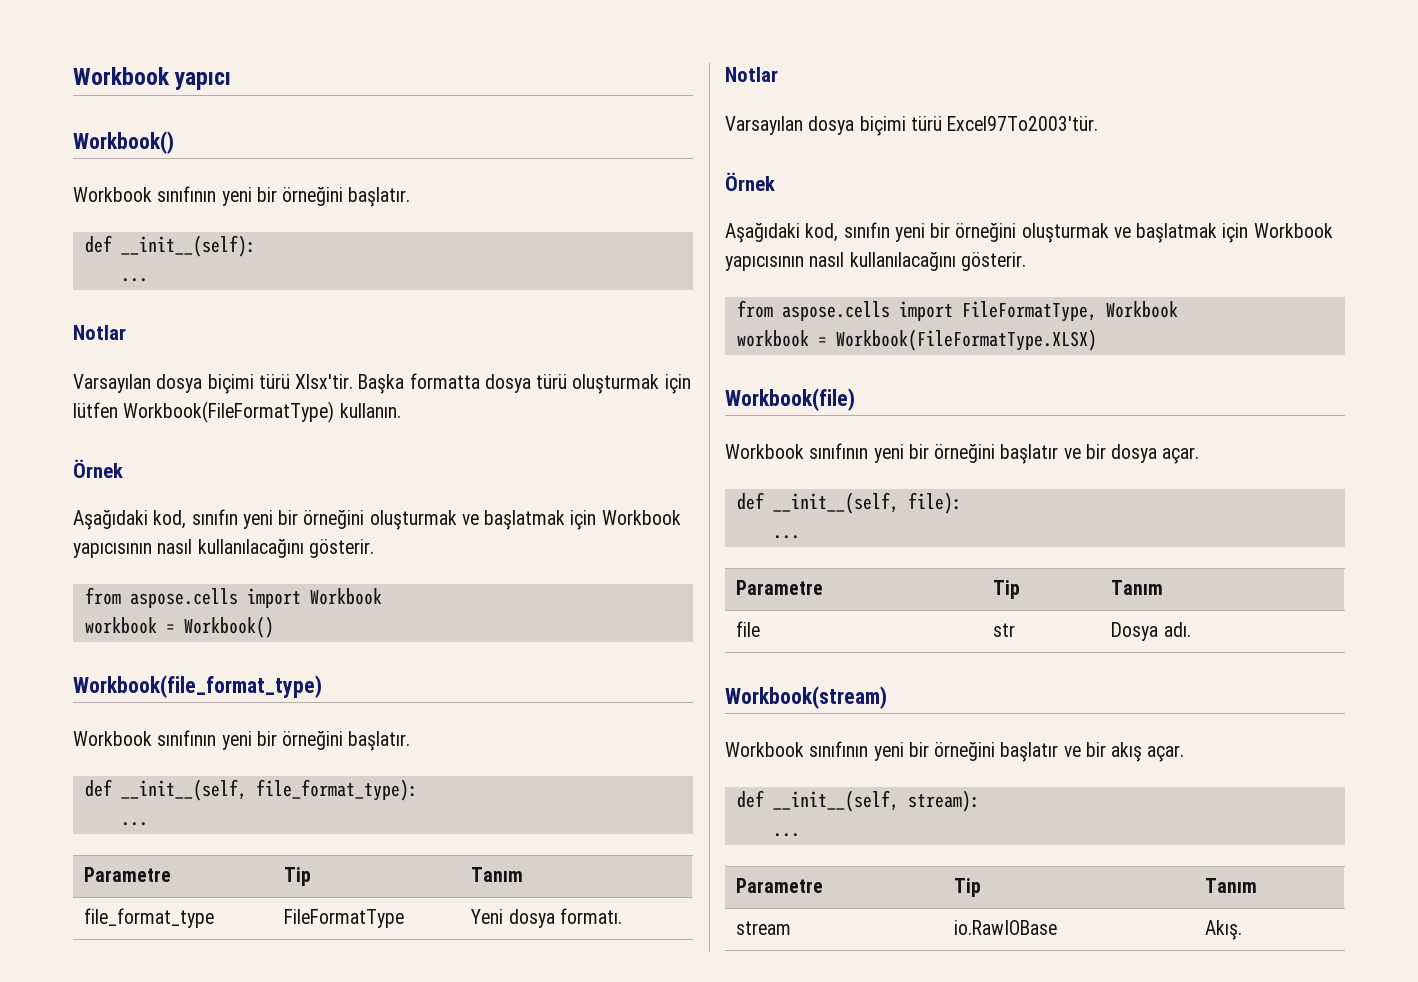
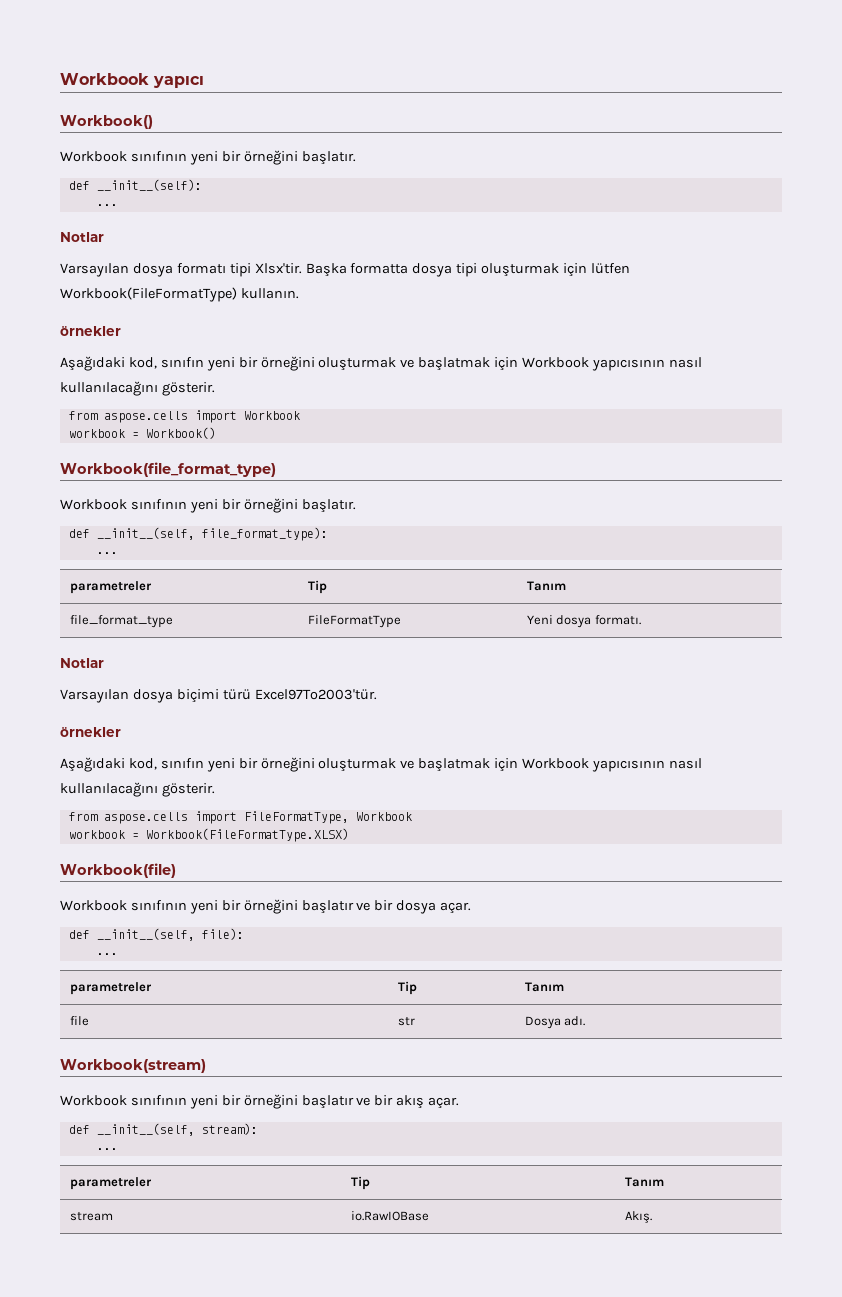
[207,374,290,394] biçimi türü -> [176,263,251,277] formatı tipi
[536,374,568,389] türü -> [456,263,478,277] tipi
[73,459,123,478] Örnek -> [60,326,121,336] örnekler
[84,867,172,882] Parametre -> [69,581,152,594] parametreler
[725,172,775,191] Örnek -> [60,727,121,737] örnekler
[736,580,824,595] Parametre -> [69,982,152,995] parametreler
[736,878,824,893] Parametre -> [69,1177,152,1190] parametreler

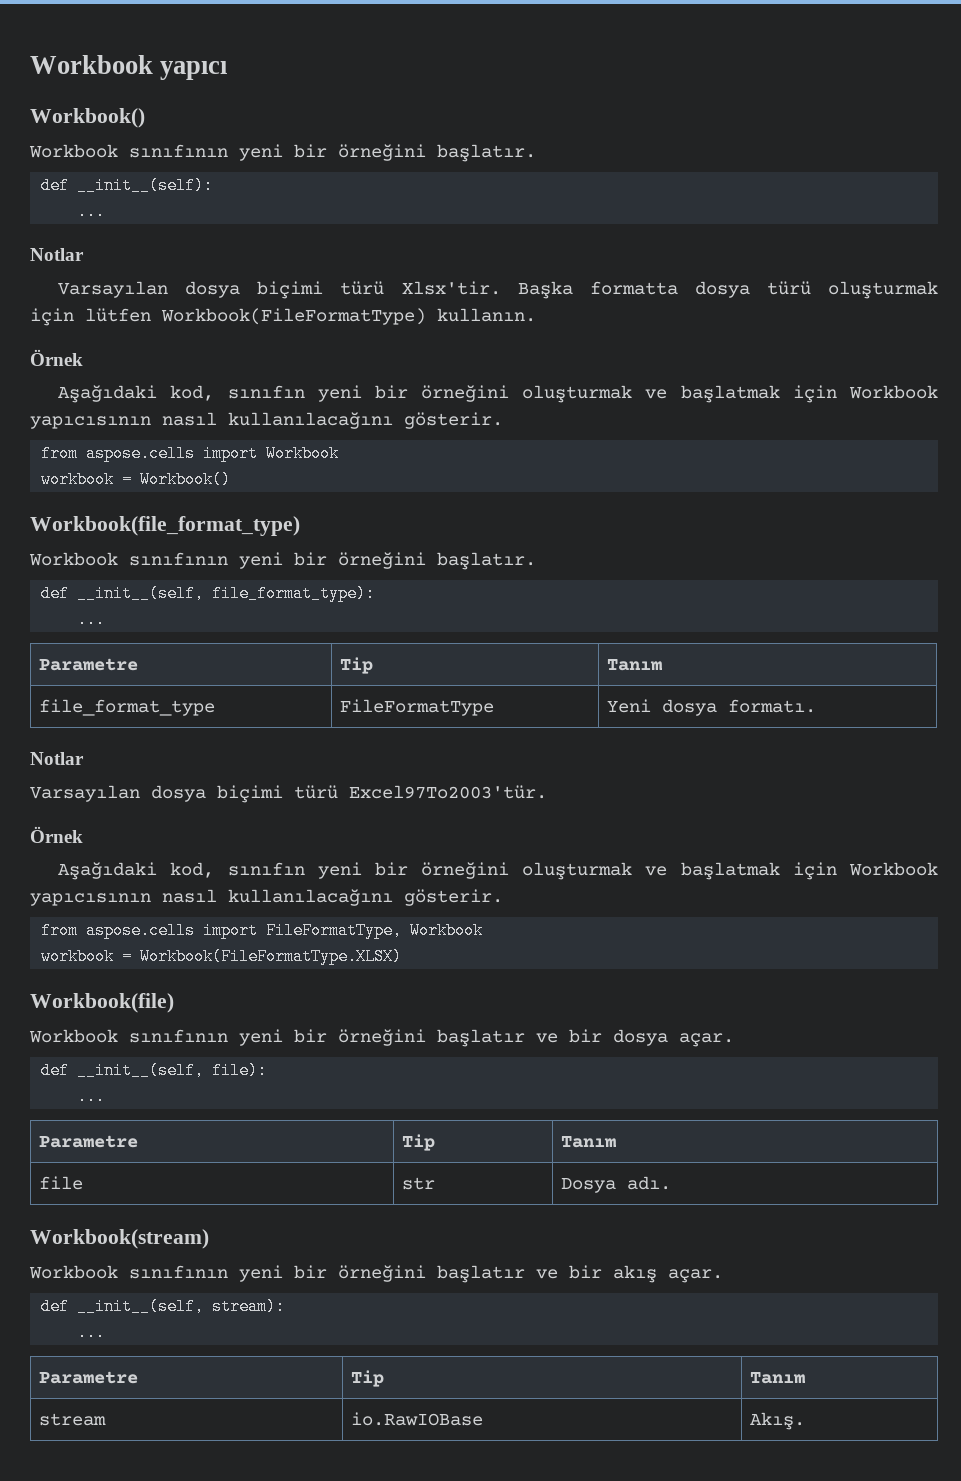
[176,263,251,277] formatı tipi -> [257,281,385,299] biçimi türü
[456,263,478,277] tipi -> [766,281,811,295] türü
[60,326,121,336] örnekler -> [30,349,83,366] Örnek
[69,581,152,594] parametreler -> [38,658,138,671] Parametre
[60,727,121,737] örnekler -> [30,826,83,843] Örnek
[69,982,152,995] parametreler -> [38,1135,138,1148] Parametre
[69,1177,152,1190] parametreler -> [38,1371,138,1384] Parametre

